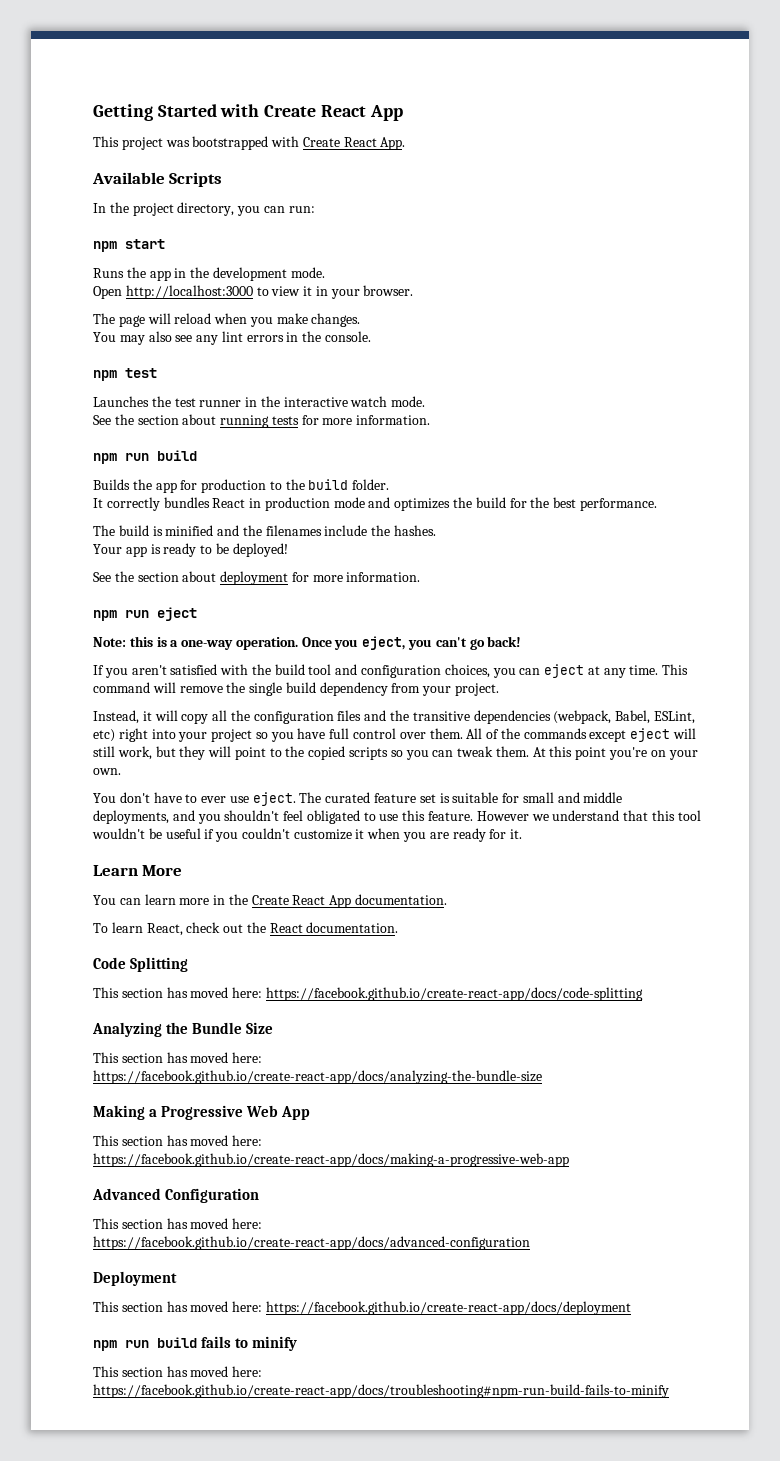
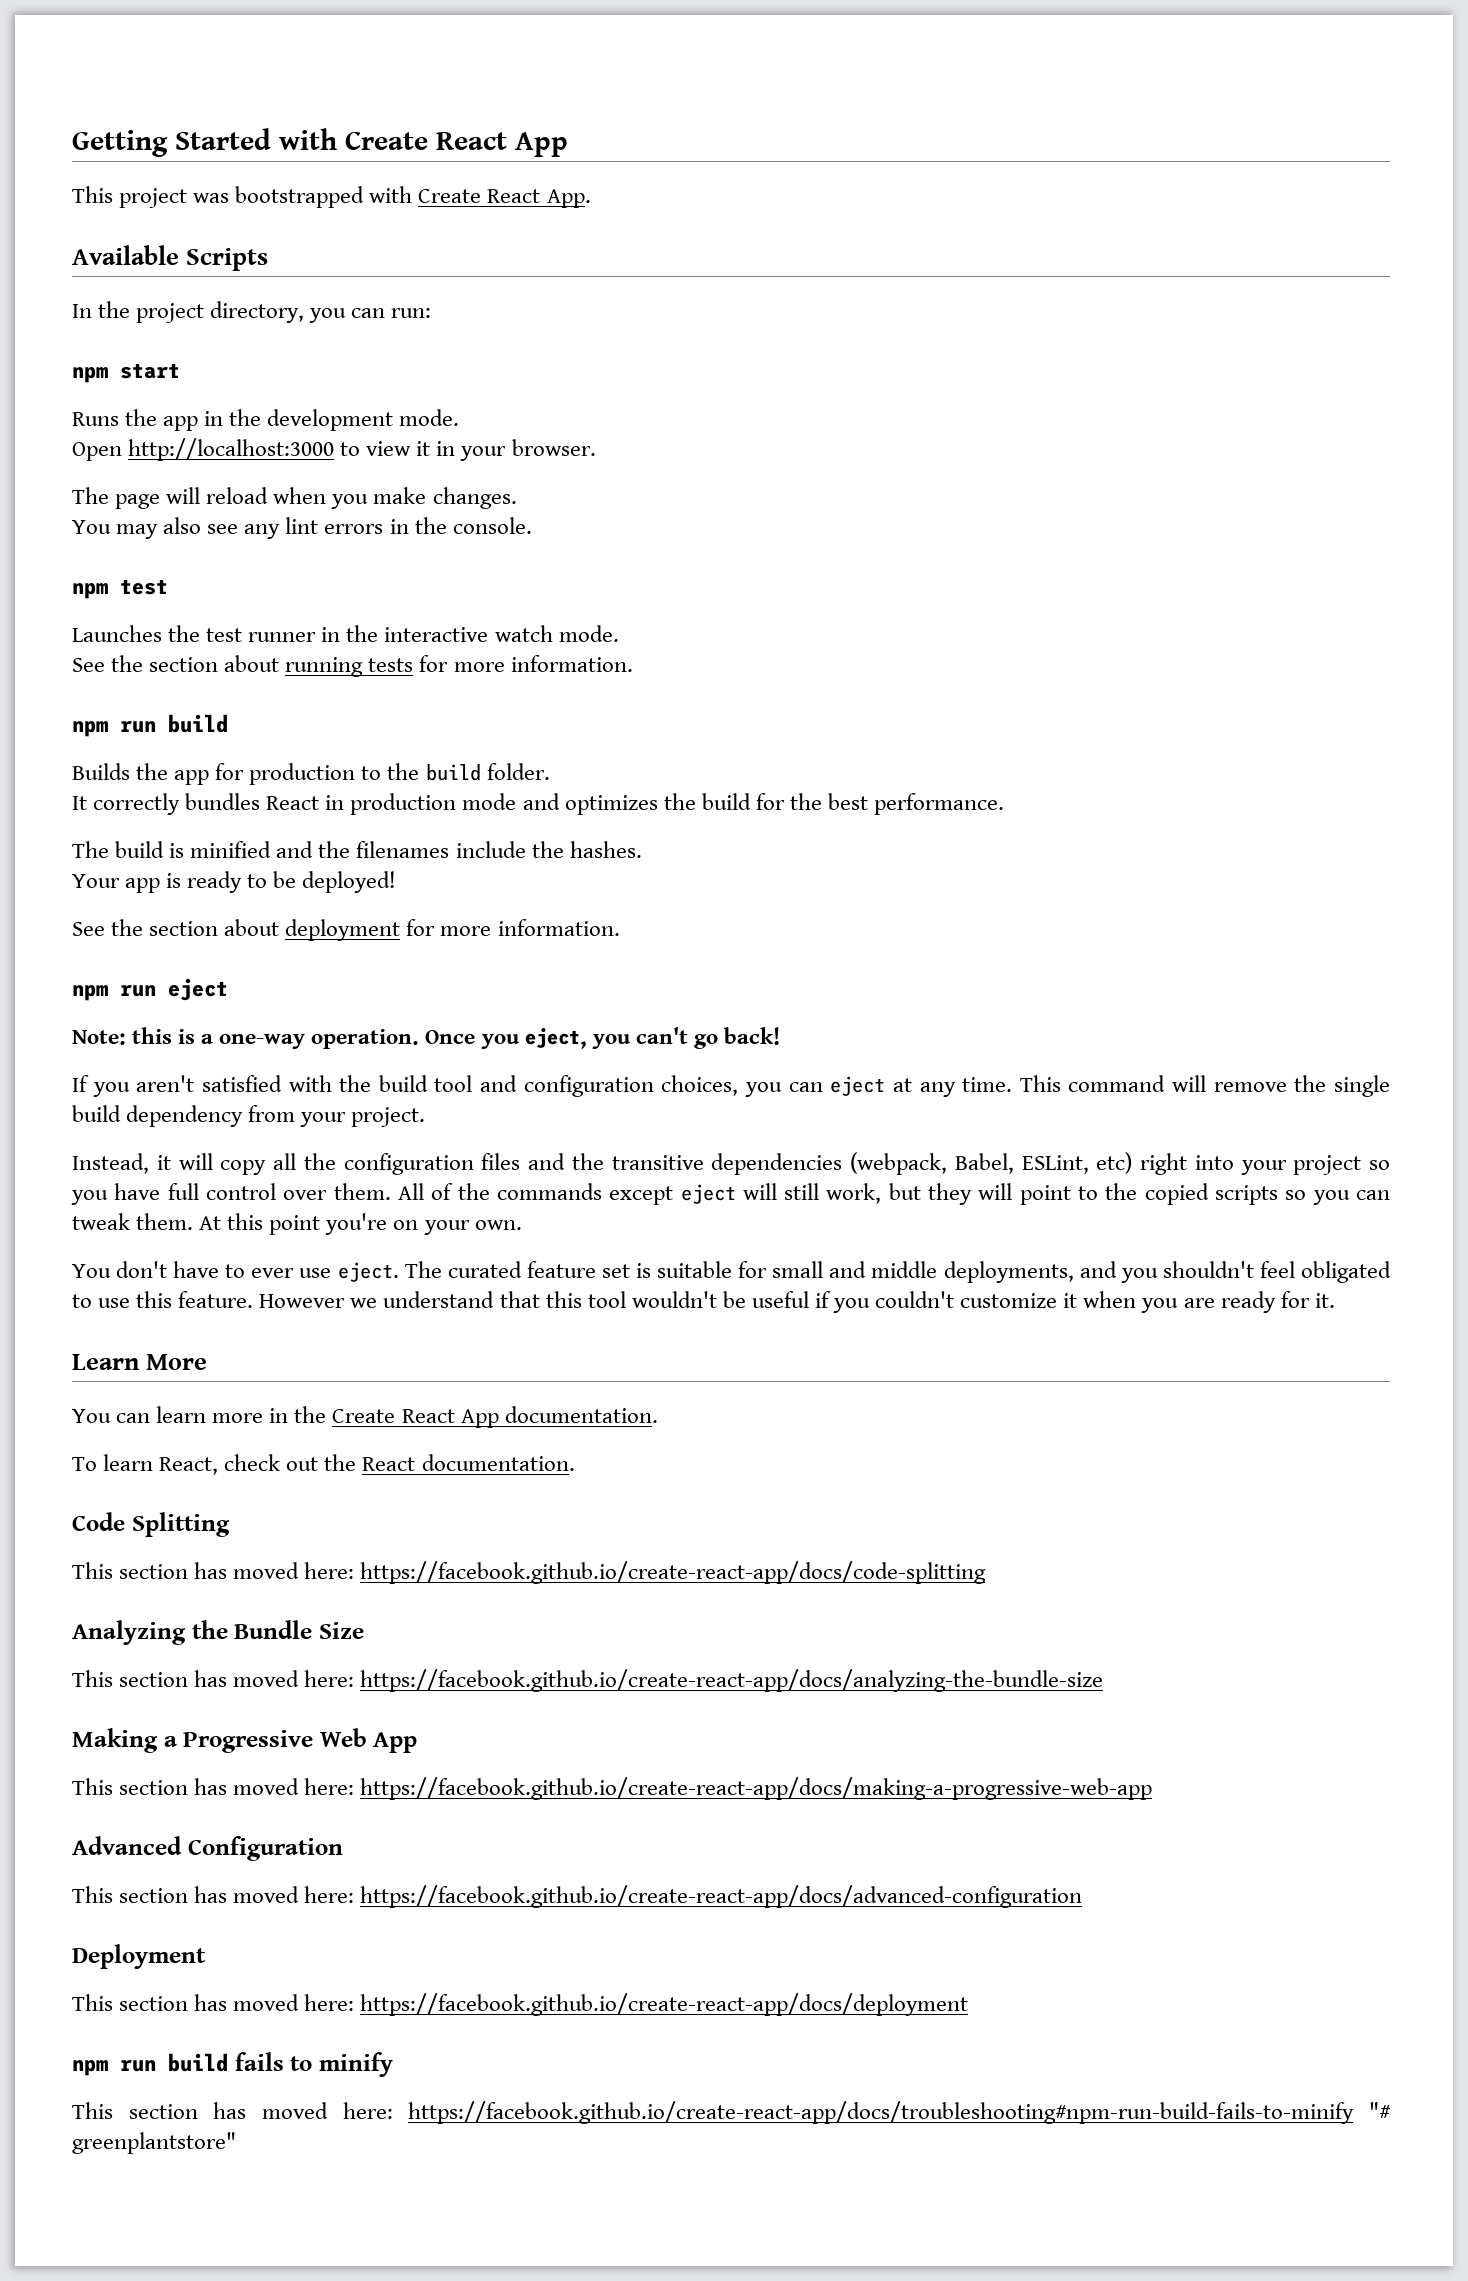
(669, 1391) none -> [1369,2102,1391,2119] [72,2132,236,2154] "# greenplantstore"

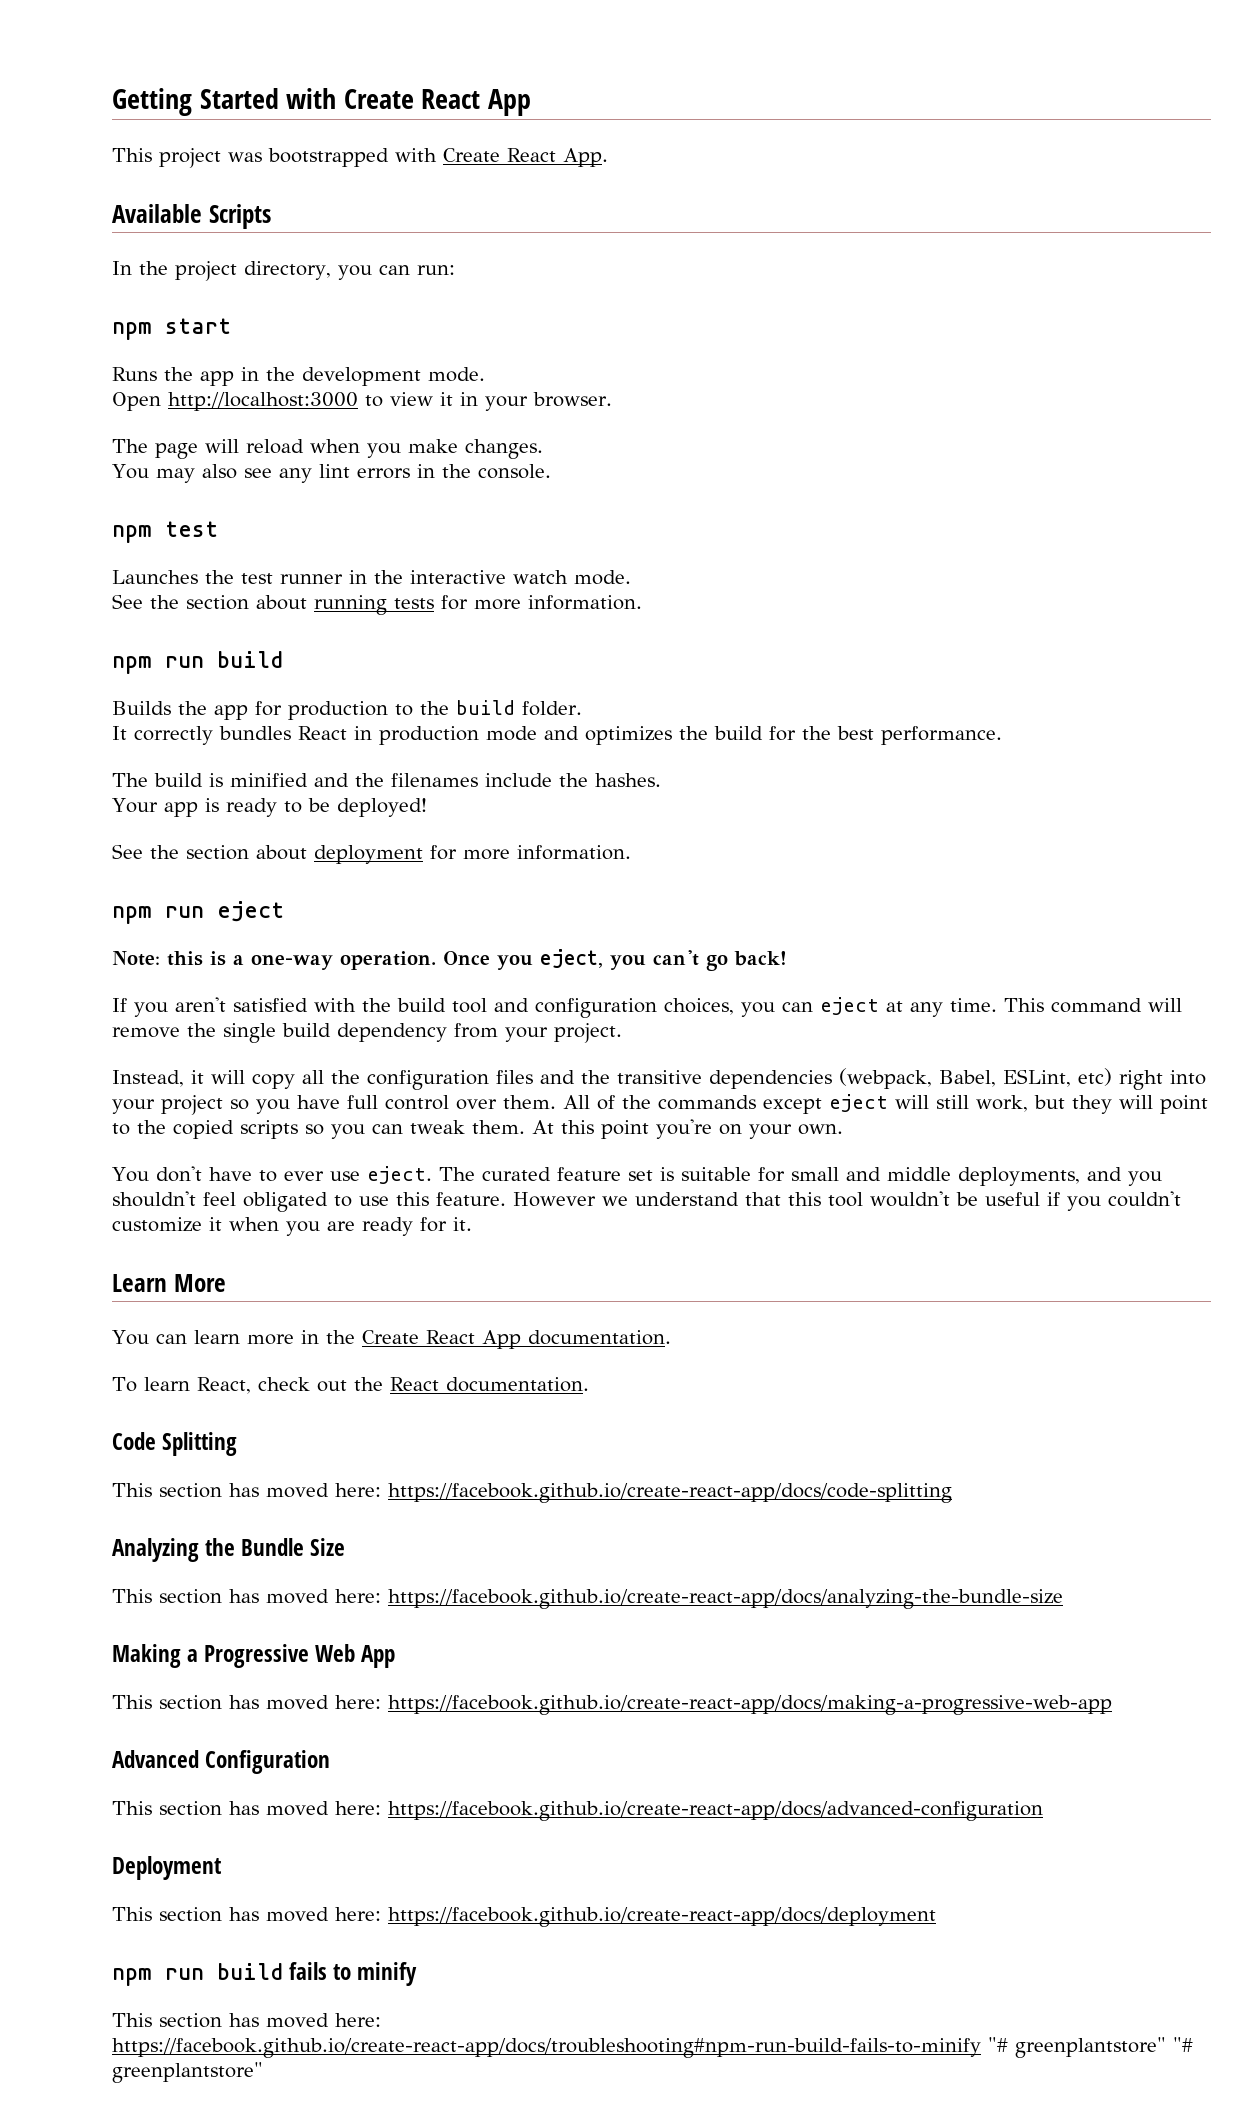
(236, 2143) none -> [1173,2037,1193,2052] [112,2062,263,2083] "# greenplantstore"

